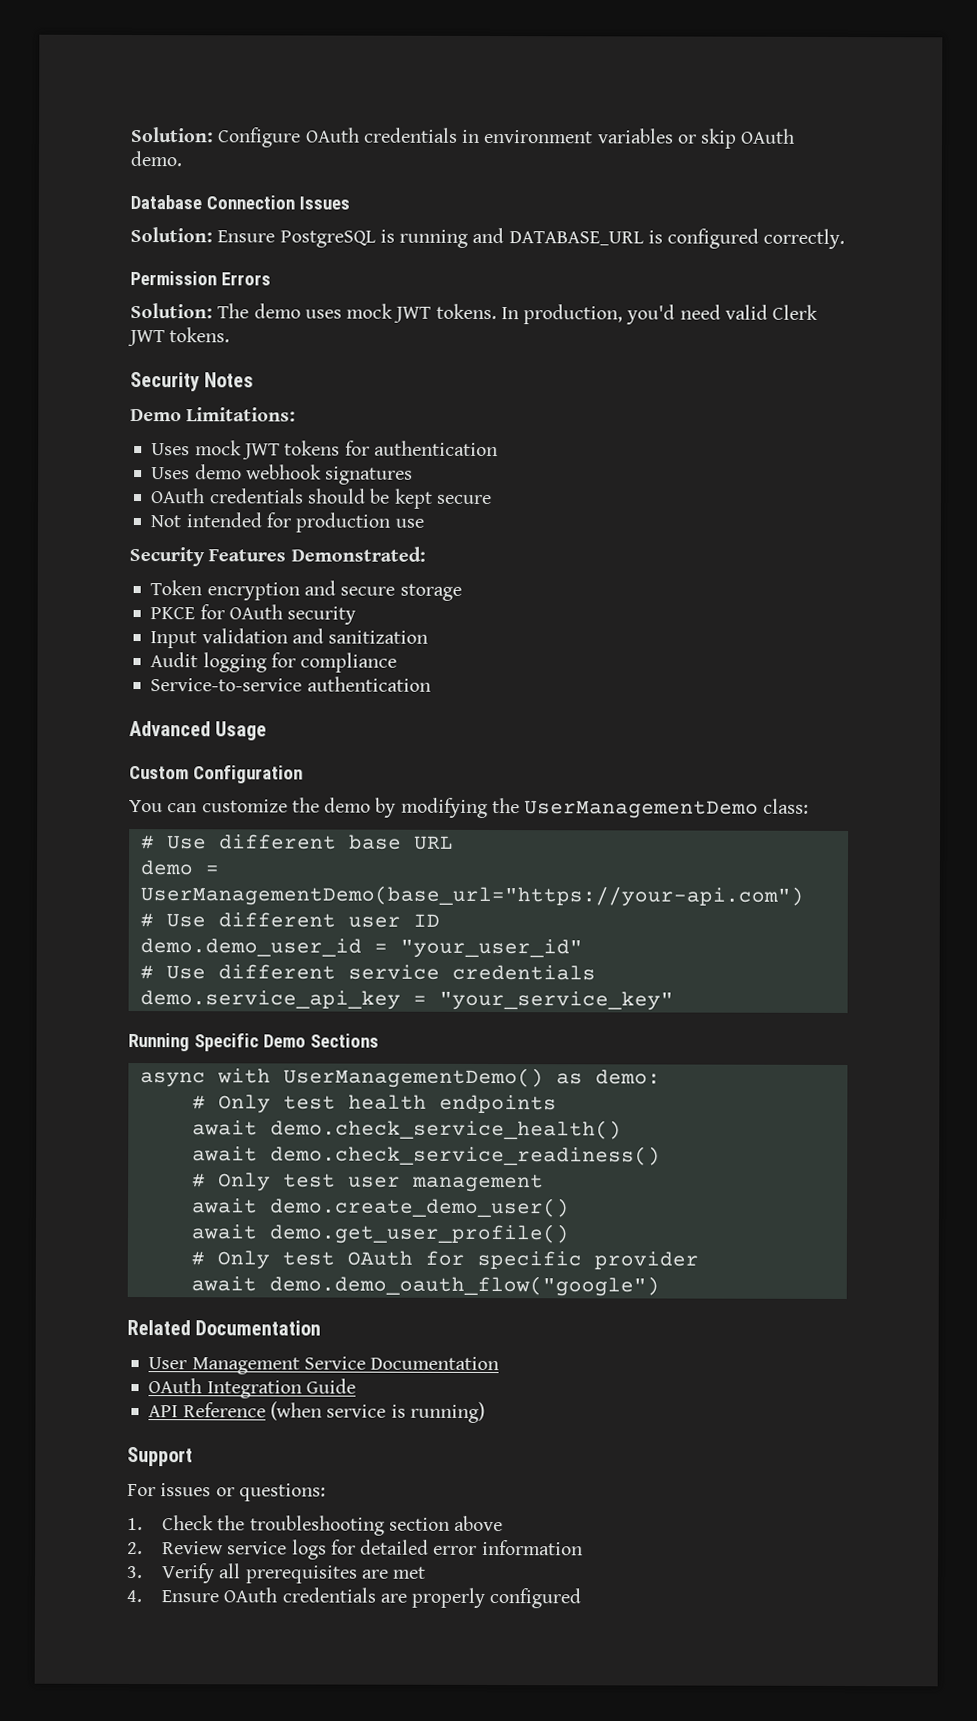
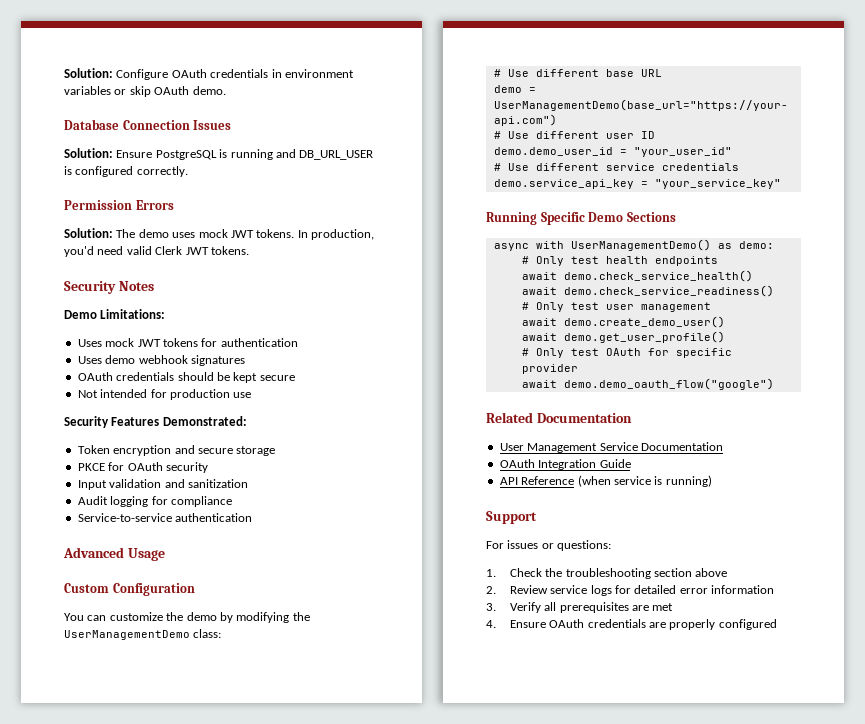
[508,231,644,246] DATABASE_URL -> [299,150,374,160] DB_URL_USER

